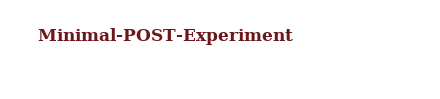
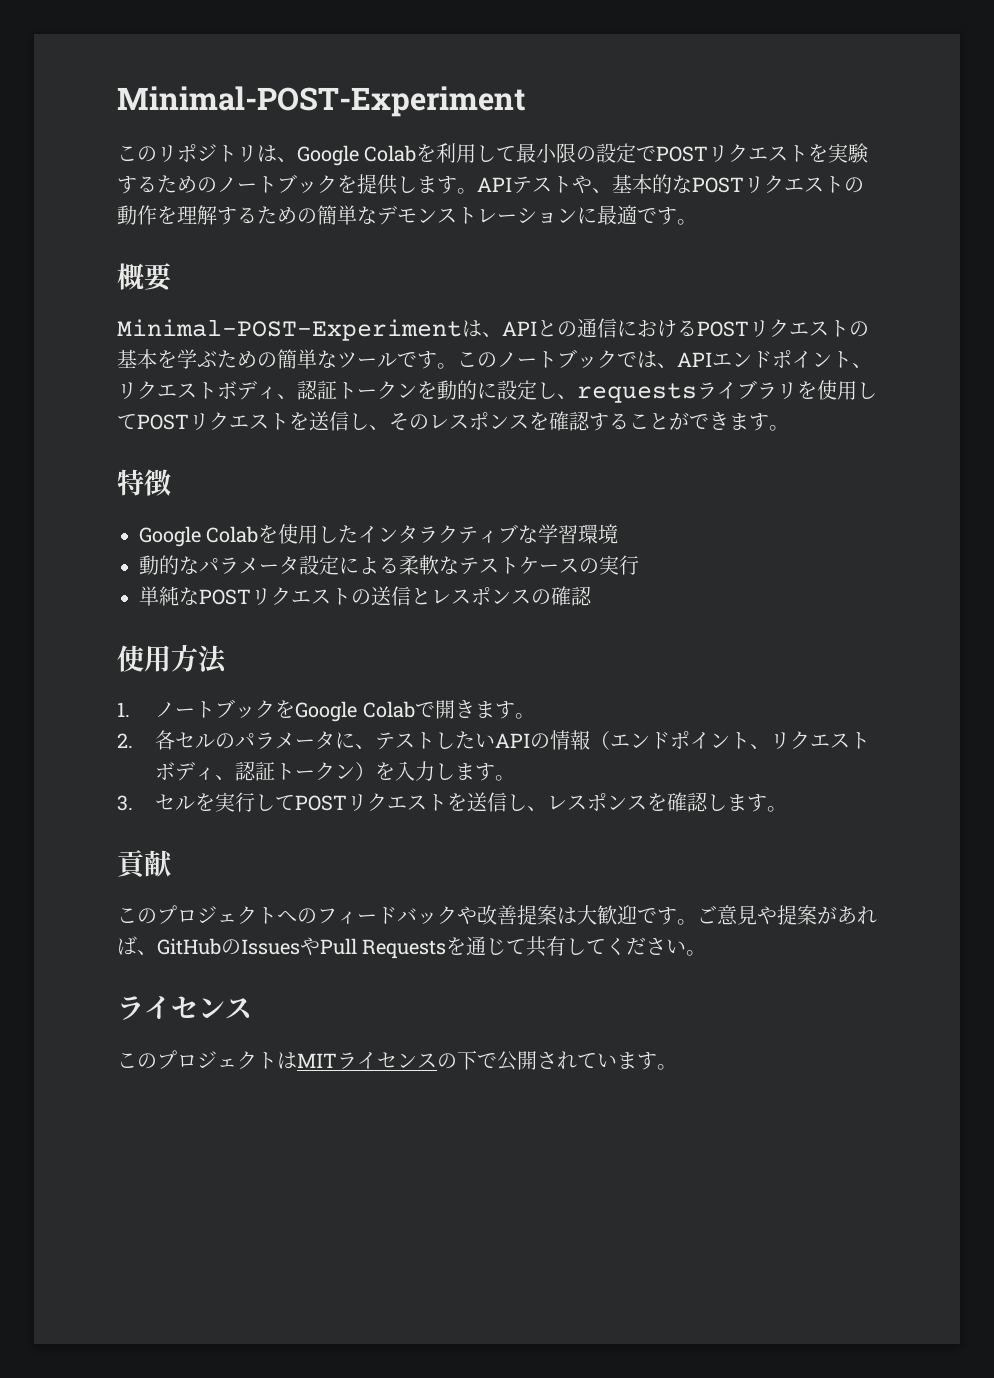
[38,28,293,45] Minimal-POST-Experiment -> [117,86,526,117] [117,143,869,166] [117,174,864,195] [117,205,697,225] [117,263,172,291] [117,318,869,341] [117,349,872,369] [117,380,877,403] [117,411,789,431] [117,469,171,496] [139,524,619,547] [139,555,639,575] [139,586,592,606] [117,644,228,674] [117,699,535,722] [117,730,871,750] [155,761,516,781] [117,792,788,812] [117,850,173,879] [117,905,877,925] [117,936,707,959] [117,996,252,1020] [117,1050,677,1071] Minimal-POST-Experiment // このリポジトリは、Google Colabを利用して最小限の設定でPOSTリクエストを実験するためのノートブックを提供します。APIテストや、基本的なPOSTリクエストの動作を理解するための簡単なデモンストレーションに最適です。 // 概要 // Minimal-POST-Experimentは、APIとの通信におけるPOSTリクエストの基本を学ぶための簡単なツールです。このノートブックでは、APIエンドポイント、リクエストボディ、認証トークンを動的に設定し、requestsライブラリを使用してPOSTリクエストを送信し、そのレスポンスを確認することができます。 // 特徴 // Google Colabを使用したインタラクティブな学習環境 // 動的なパラメータ設定による柔軟なテストケースの実行 // 単純なPOSTリクエストの送信とレスポンスの確認 // 使用方法 // 1.ノートブックをGoogle Colabで開きます。 // 2.各セルのパラメータに、テストしたいAPIの情報（エンドポイント、リクエストボディ、認証トークン）を入力します。 // 3.セルを実行してPOSTリクエストを送信し、レスポンスを確認します。 // 貢献 // このプロジェクトへのフィードバックや改善提案は大歓迎です。ご意見や提案があれば、GitHubのIssuesやPull Requestsを通じて共有してください。 // ライセンス // このプロジェクトはMITライセンスの下で公開されています。

